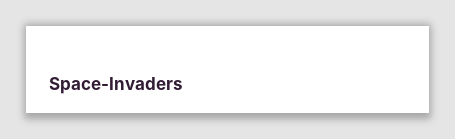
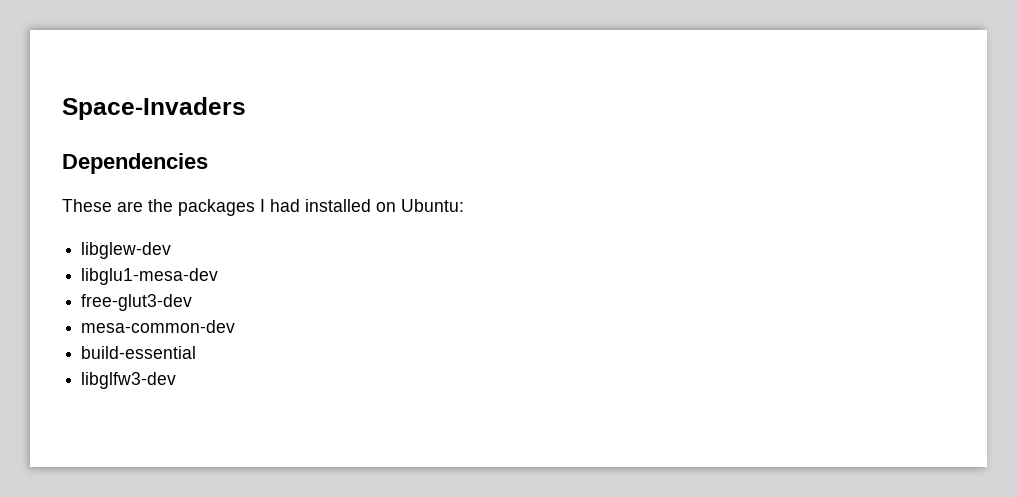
(183, 85) none -> [62,153,208,174] [62,199,464,216] [81,242,172,259] [81,268,219,285] [81,294,193,311] [81,320,236,333] [81,346,197,359] [81,372,177,389] // Dependencies // These are the packages I had installed on Ubuntu: // libglew-dev // libglu1-mesa-dev // free-glut3-dev // mesa-common-dev // build-essential // libglfw3-dev

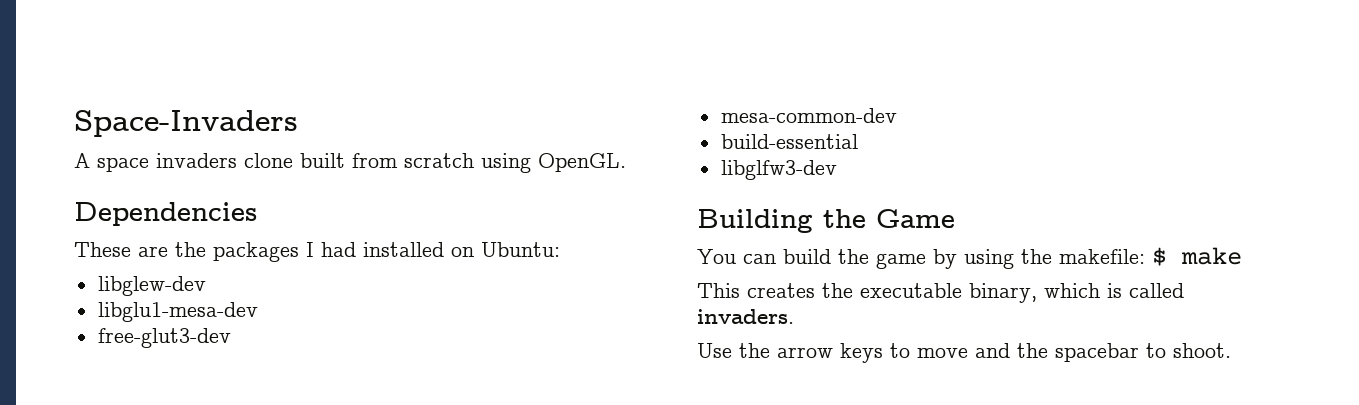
(246, 108) none -> [74,153,626,173] // A space invaders clone built from scratch using OpenGL.
(177, 380) none -> [697,209,955,233] [697,247,1242,269] [697,283,1184,303] [697,309,794,324] [697,343,1231,363] // Building the Game // You can build the game by using the makefile: $ make // This creates the executable binary, which is called invaders. // Use the arrow keys to move and the spacebar to shoot.

